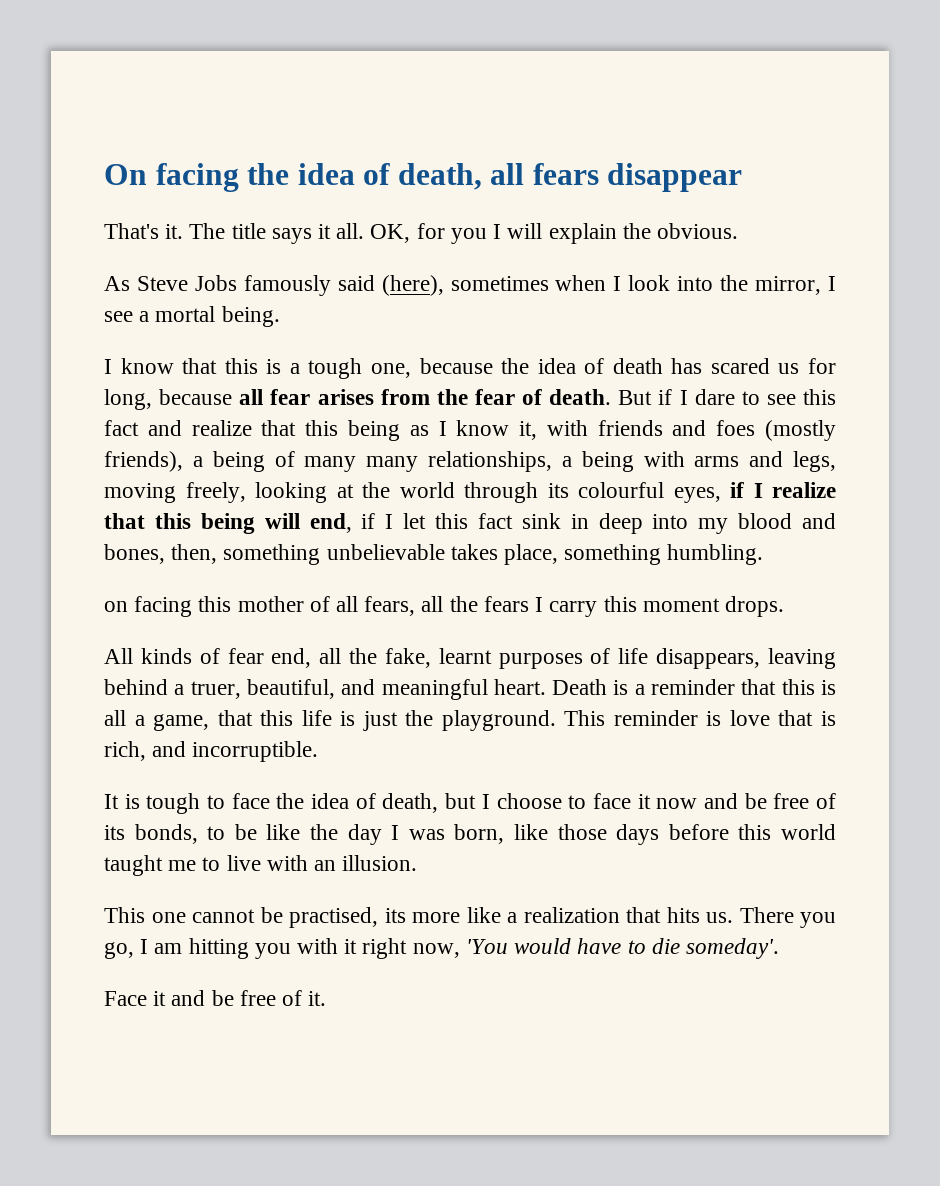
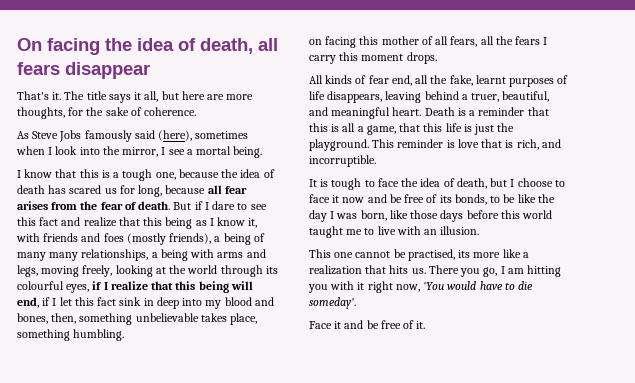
[336,223,738,244] all. OK, for you I will explain the obvious. -> [144,91,254,102] [17,107,197,119] all, but here are more thoughts, for the sake of coherence.

